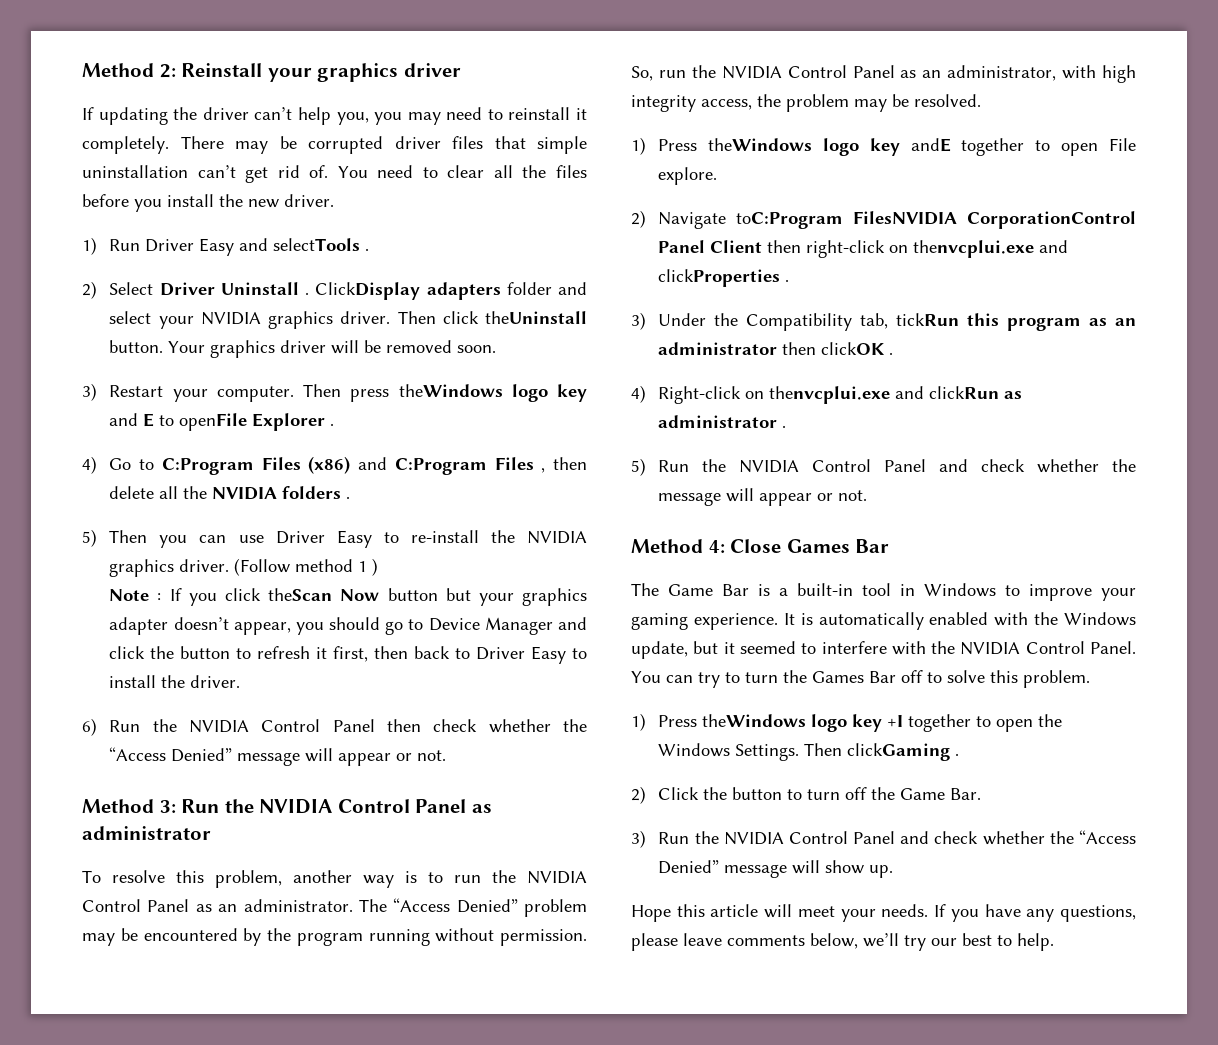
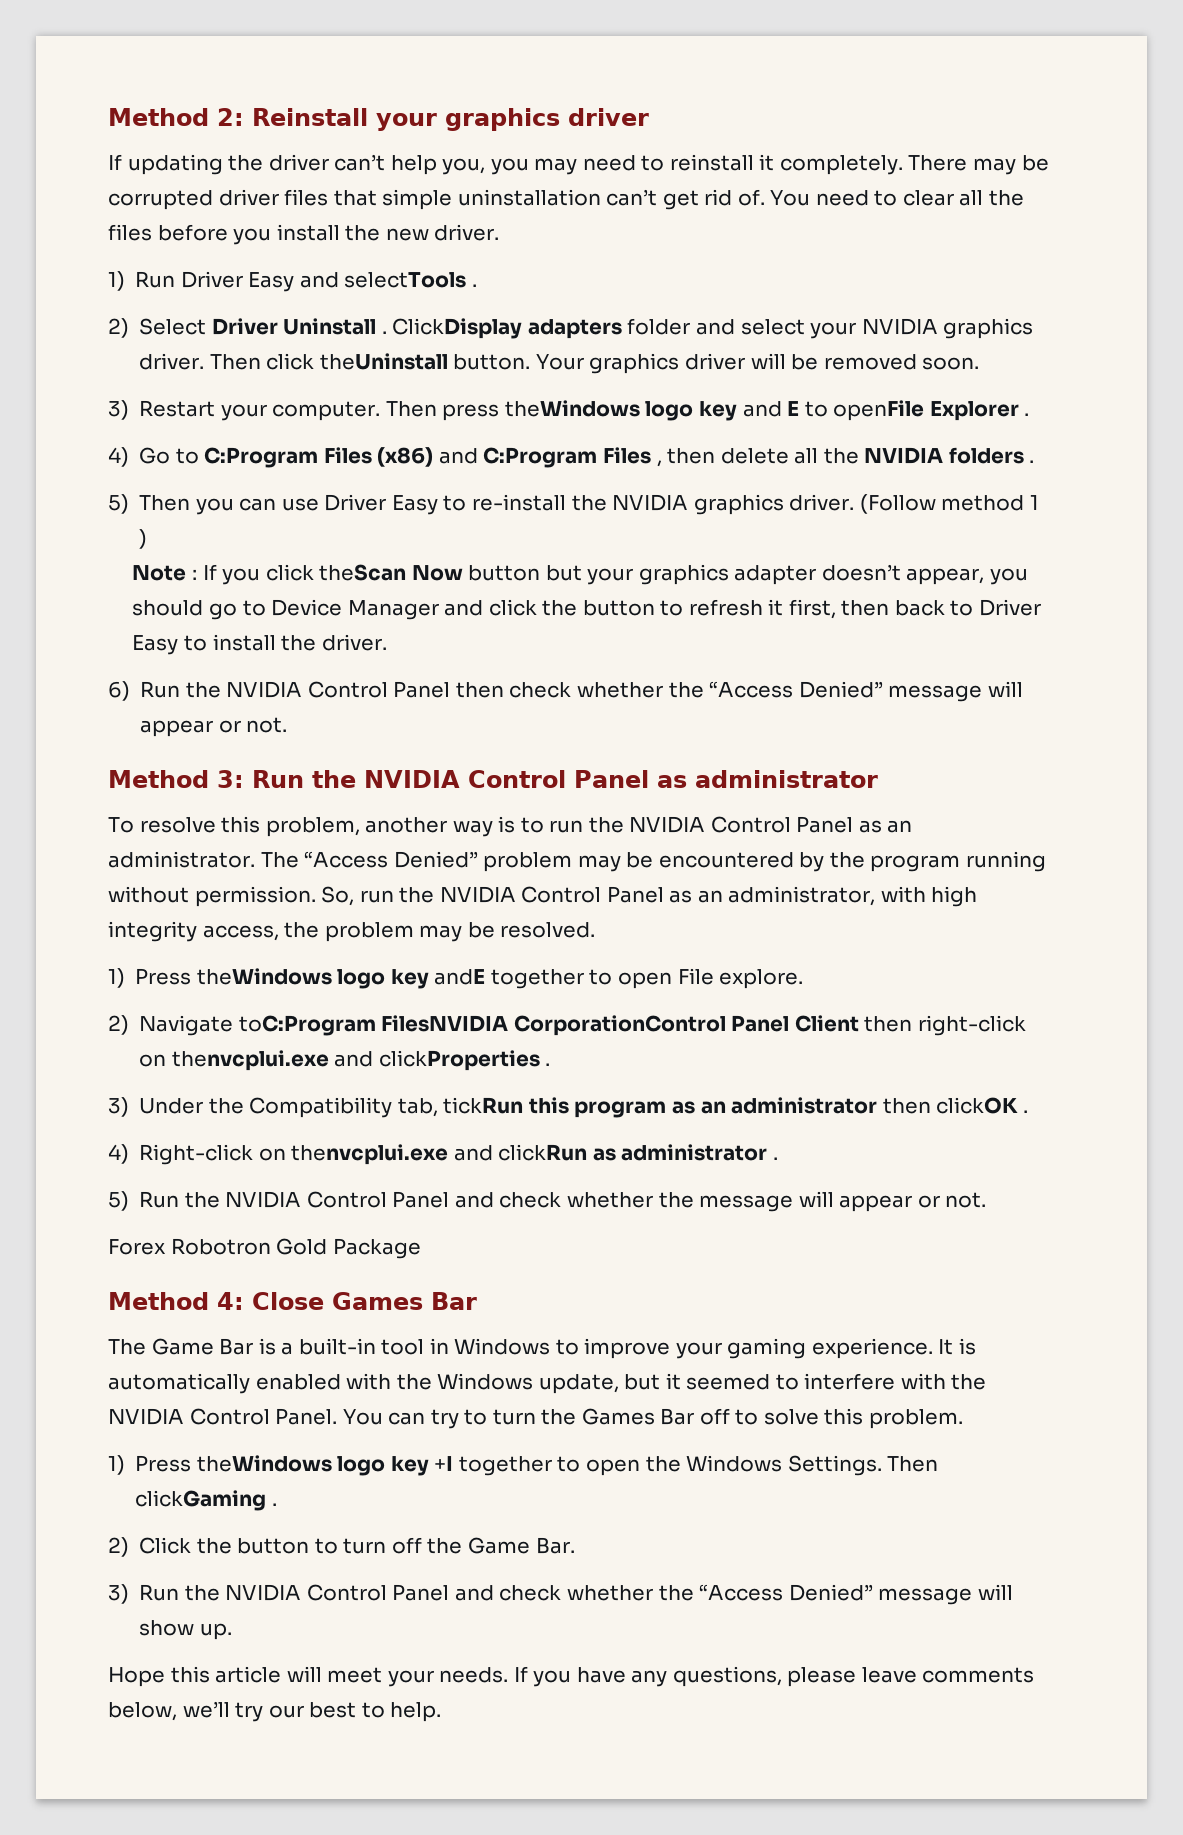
(868, 495) none -> [108,1238,421,1259] // Forex Robotron Gold Package

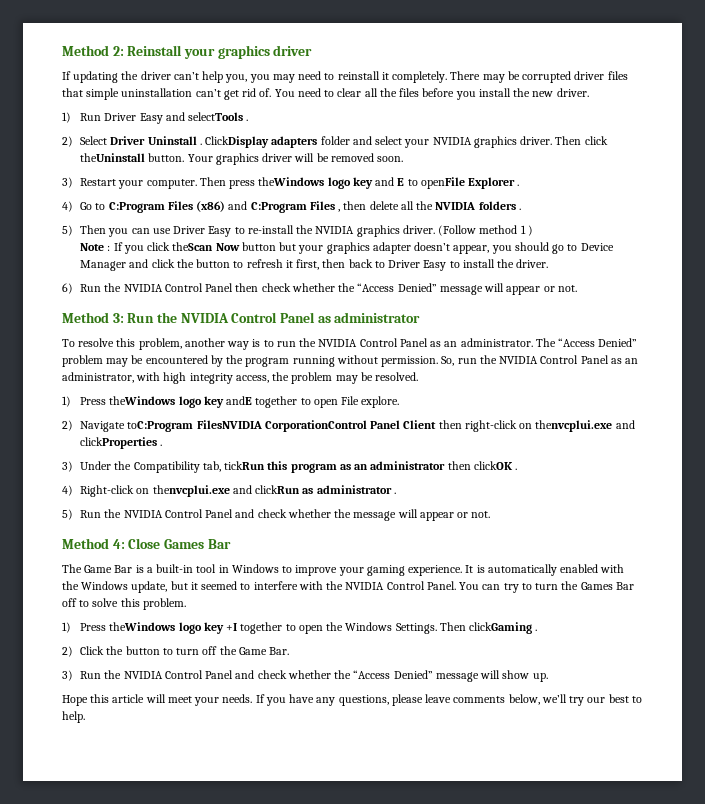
[108,1238,421,1259] // Forex Robotron Gold Package -> (491, 514) none

